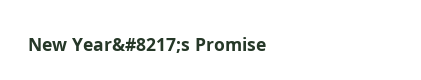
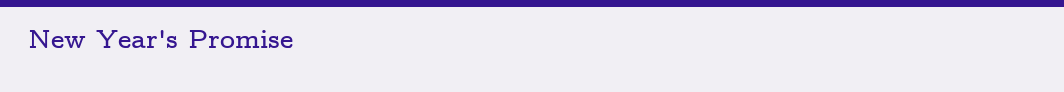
[72,38,190,53] Year&#8217;s -> [96,30,178,48] Year's

